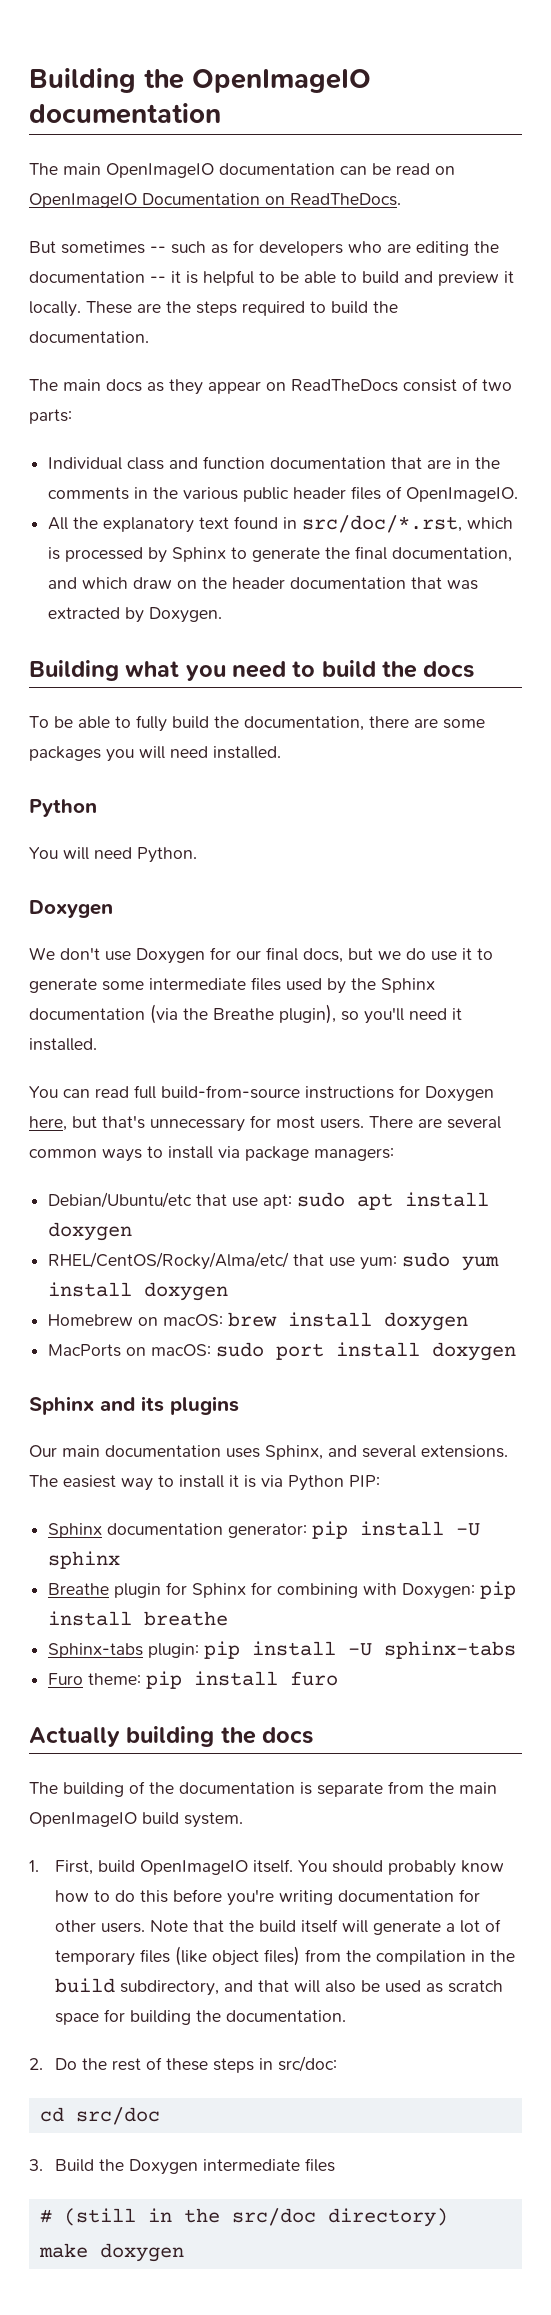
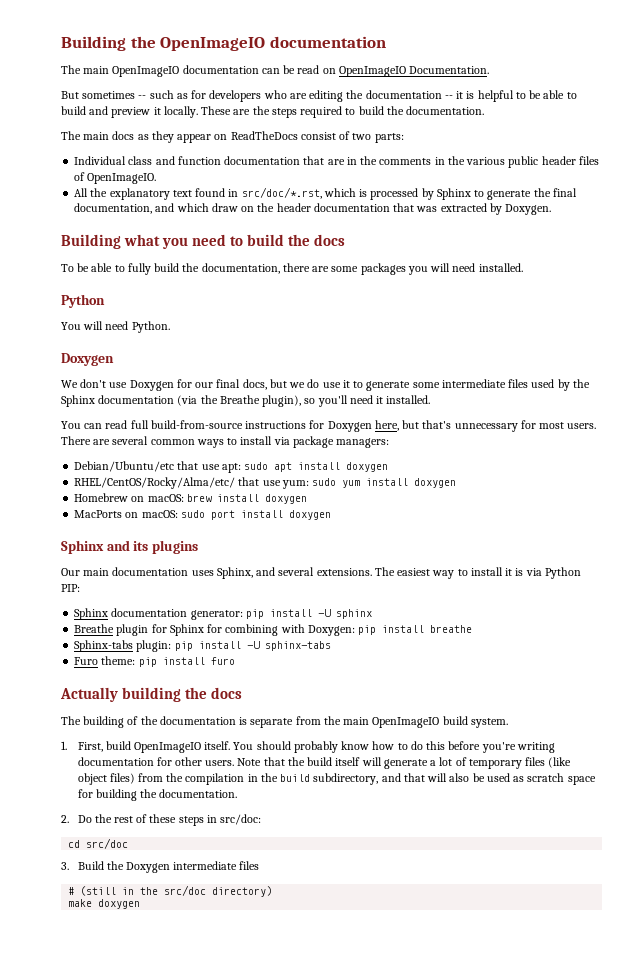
[142,193,401,206] Documentation on ReadTheDocs. -> [409,66,490,74] Documentation.

